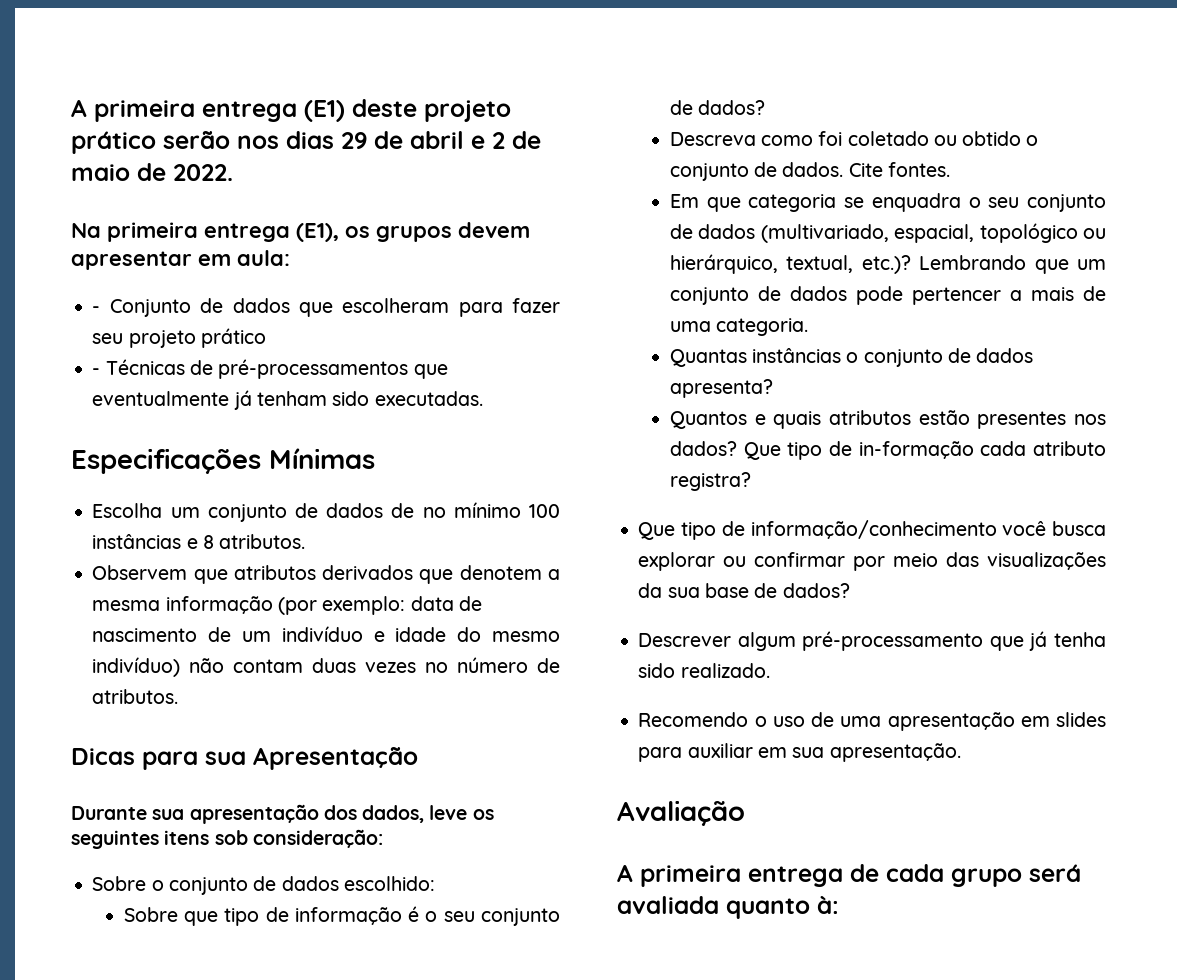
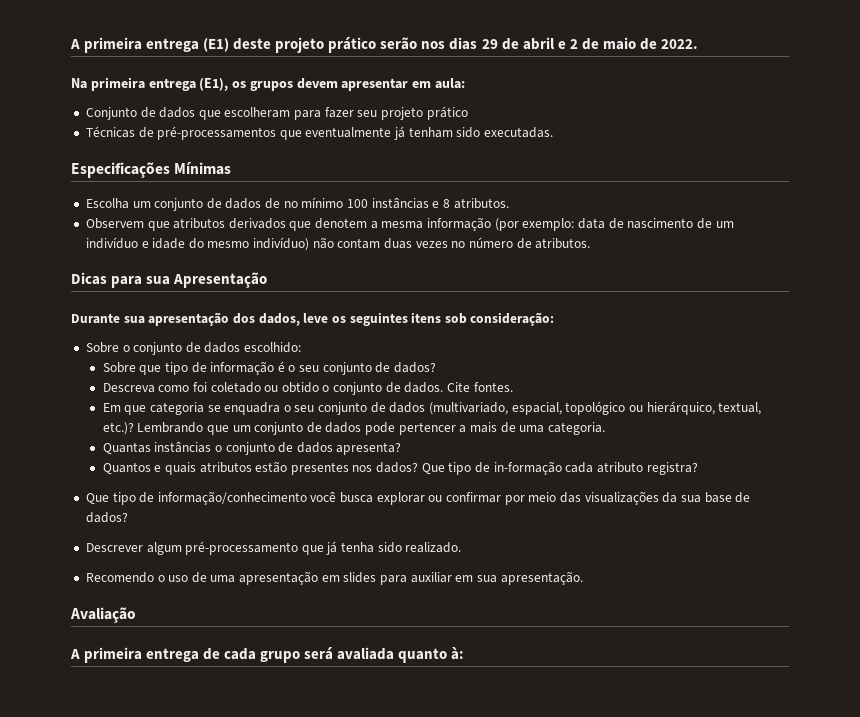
[92,306,101,313] - -> (466, 83) none
[92,368,101,375] - -> (468, 113) none

